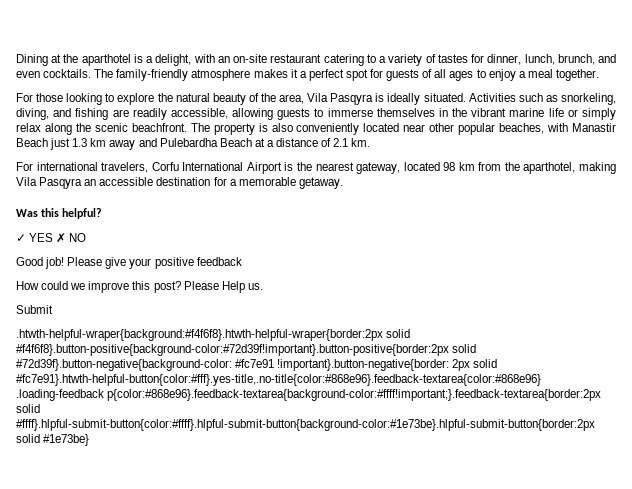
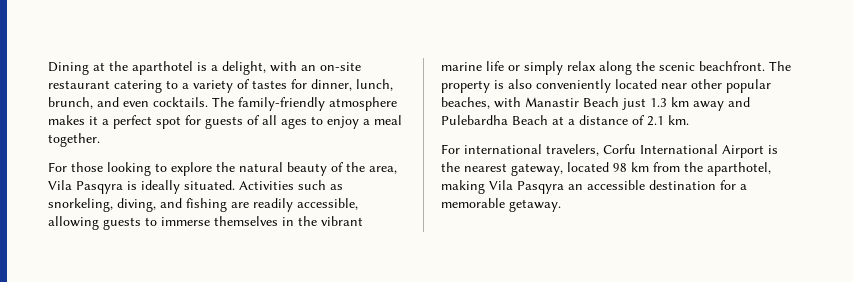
[16,208,103,219] [16,233,87,243] [16,257,242,269] [16,281,263,293] [16,305,53,314] [16,329,411,341] [16,344,477,356] [16,359,498,371] [16,374,541,386] [16,389,602,401] [16,404,40,413] [16,419,595,431] [16,434,90,446] // Was this helpful? // ✓ YES ✗ NO // Good job! Please give your positive feedback // How could we improve this post? Please Help us. // Submit // .htwth-helpful-wraper{background:#f4f6f8}.htwth-helpful-wraper{border:2px solid #f4f6f8}.button-positive{background-color:#72d39f!important}.button-positive{border:2px solid #72d39f}.button-negative{background-color: #fc7e91 !important}.button-negative{border: 2px solid #fc7e91}.htwth-helpful-button{color:#fff}.yes-title,.no-title{color:#868e96}.feedback-textarea{color:#868e96} .loading-feedback p{color:#868e96}.feedback-textarea{background-color:#ffff!important;}.feedback-textarea{border:2px solid #ffff}.hlpful-submit-button{color:#ffff}.hlpful-submit-button{background-color:#1e73be}.hlpful-submit-button{border:2px solid #1e73be} -> (561, 205) none

